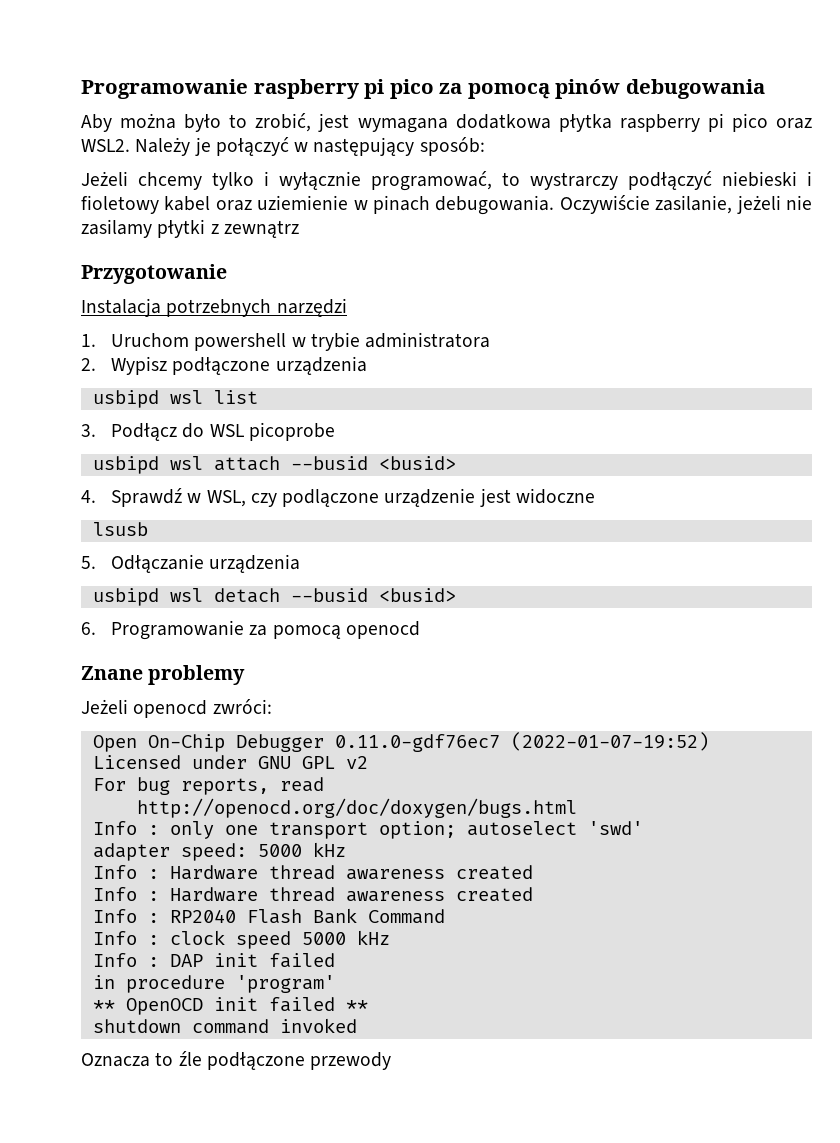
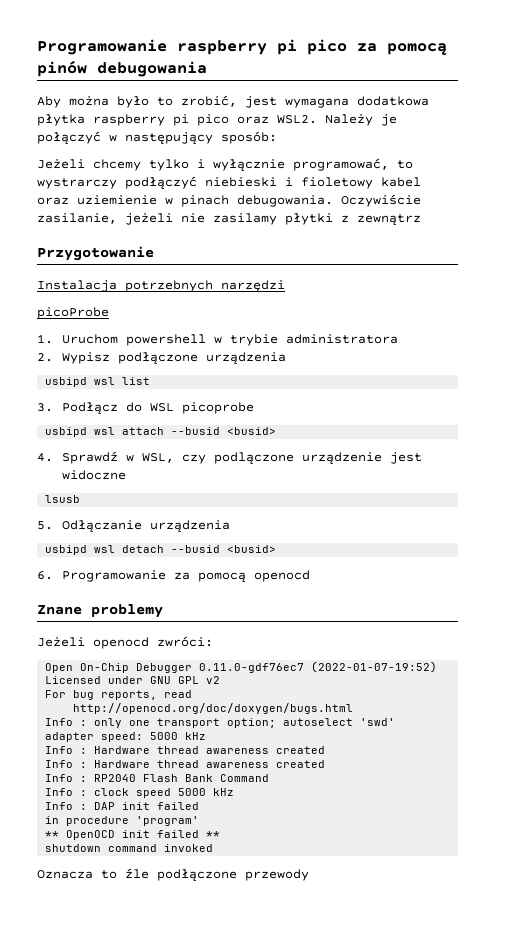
(347, 307) none -> [37,307,109,319] // picoProbe

